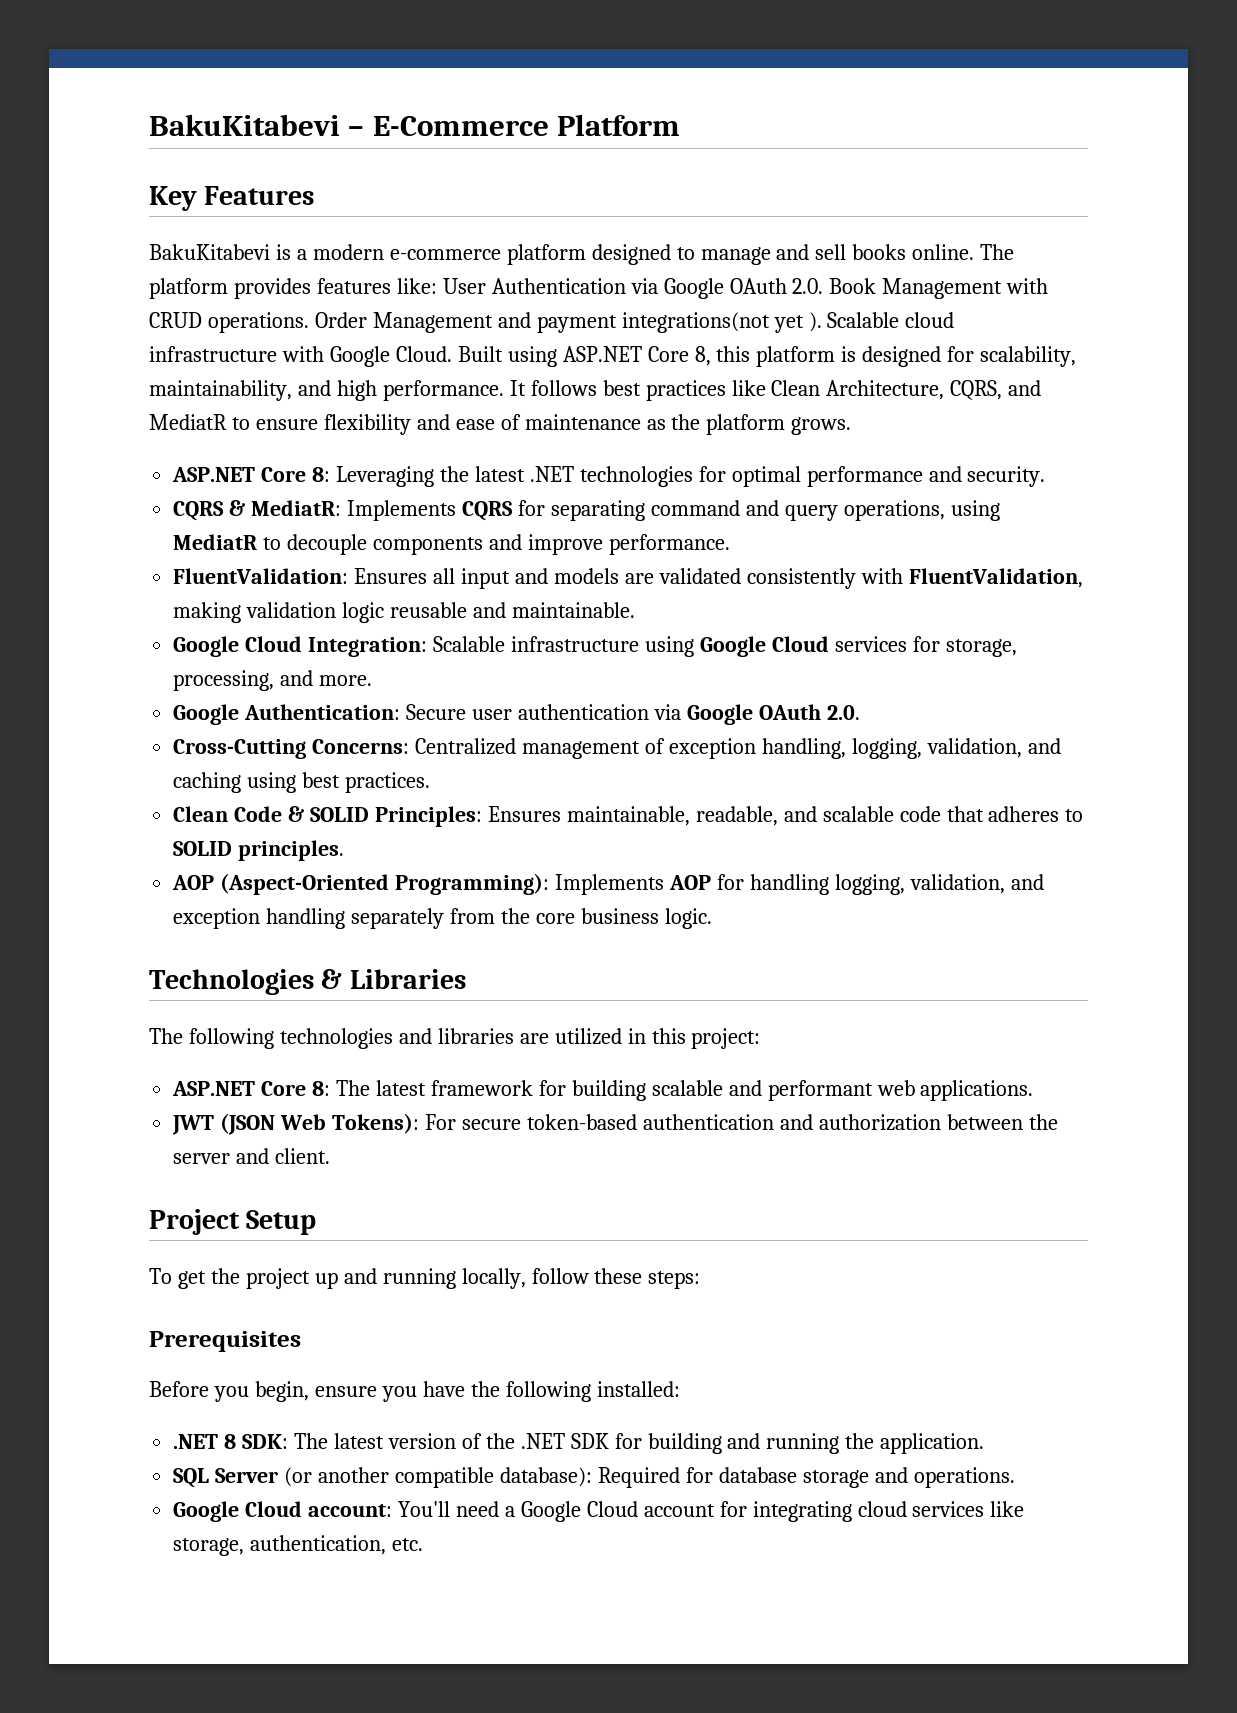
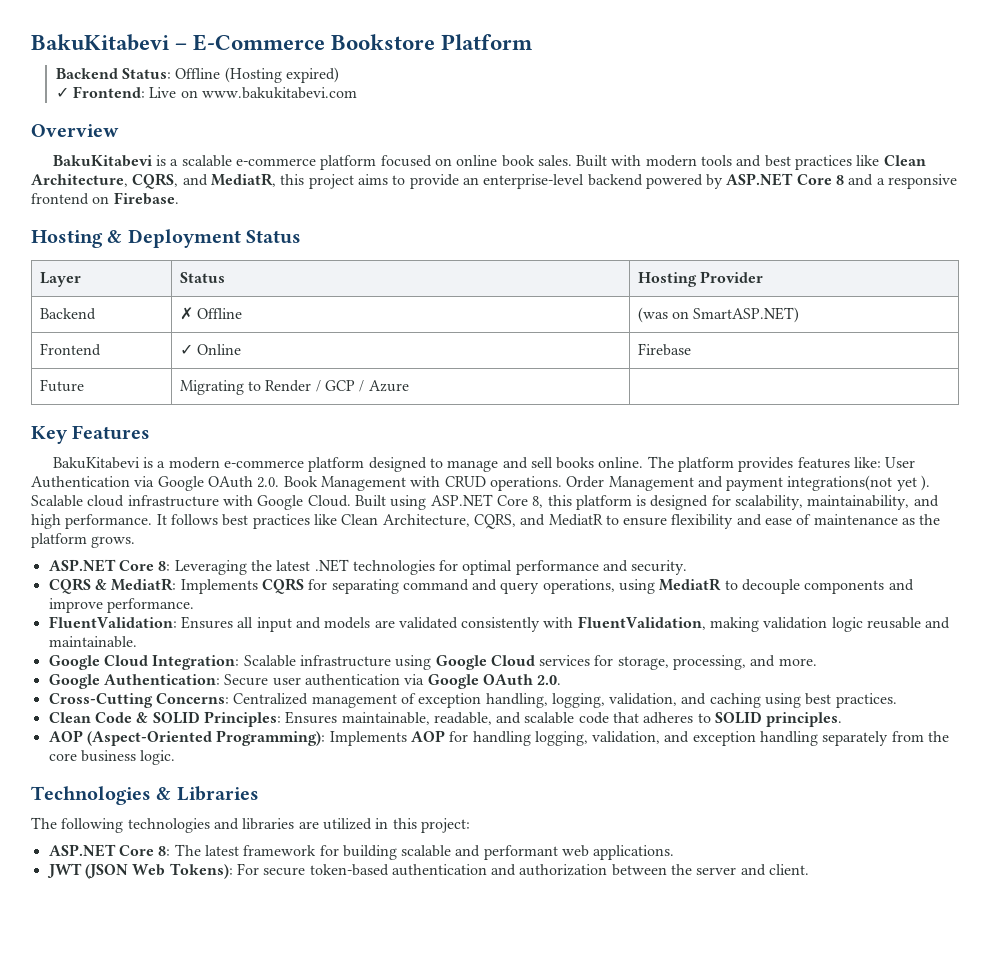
(549, 126) none -> [331,34,436,50] Bookstore
(681, 125) none -> [55,67,340,83] [55,86,358,99] [31,124,119,137] [52,155,926,170] [31,173,958,189] [31,192,179,205] [31,229,302,248] [39,272,81,287] [179,272,225,283] [637,271,763,287] [39,308,96,320] [179,307,242,320] [637,307,800,323] [39,343,101,356] [179,344,241,355] [637,343,691,356] [39,379,84,392] [179,380,409,395] // Backend Status: Offline (Hosting expired) // ✓ Frontend: Live on www.bakukitabevi.com // Overview // BakuKitabevi is a scalable e-commerce platform focused on online book sales. Built with modern tools and best practices like Clean Architecture, CQRS, and MediatR, this project aims to provide an enterprise-level backend powered by ASP.NET Core 8 and a responsive frontend on Firebase. // Hosting & Deployment Status // Layer | Status | Hosting Provider // Backend | ✗ Offline | (was on SmartASP.NET) // Frontend | ✓ Online | Firebase // Future | Migrating to Render / GCP / Azure |
[149,1209,317,1235] [149,1268,701,1289] [149,1331,301,1352] [149,1381,680,1402] [173,1433,985,1454] [173,1467,1015,1488] [173,1501,1025,1522] [173,1535,424,1556] // Project Setup // To get the project up and running locally, follow these steps: // Prerequisites // Before you begin, ensure you have the following installed: // .NET 8 SDK: The latest version of the .NET SDK for building and running the application. // SQL Server (or another compatible database): Required for database storage and operations. // Google Cloud account: You'll need a Google Cloud account for integrating cloud services like storage, authentication, etc. -> (810, 869) none

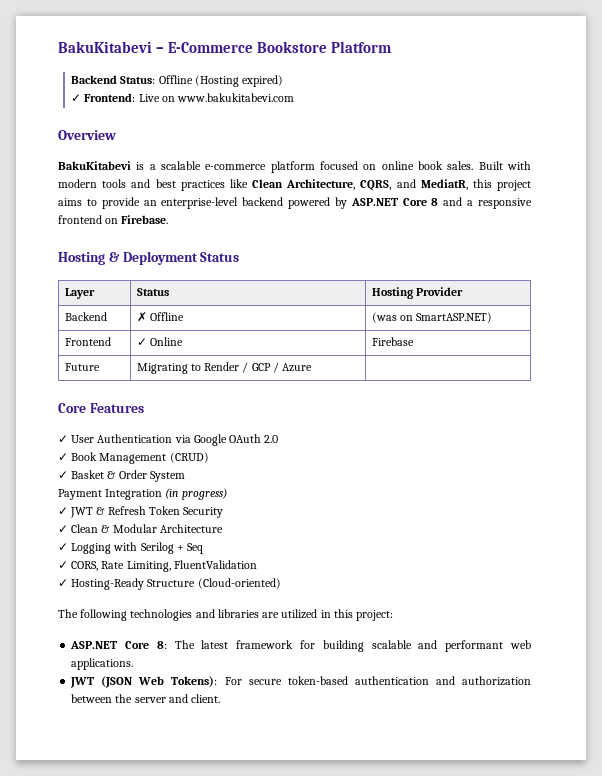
[31,426,68,444] Key -> [58,403,86,413] Core
[52,456,882,472] BakuKitabevi is a modern e-commerce platform designed to manage and sell books online. The platform provides features like: -> [58,435,68,443] ✓
[257,475,931,491] [31,494,939,510] [31,514,941,529] [31,533,136,548] [48,559,688,575] [48,578,914,594] [48,598,194,613] [48,616,951,632] [48,636,137,648] [48,655,817,670] [48,674,562,689] [48,693,897,708] [48,711,843,727] [48,730,950,746] [48,750,176,765] [31,786,259,805] 2.0. Book Management with CRUD operations. Order Management and payment integrations(not yet ). Scalable cloud infrastructure with Google Cloud. Built using ASP.NET Core 8, this platform is designed for scalability, maintainability, and high performance. It follows best practices like Clean Architecture, CQRS, and MediatR to ensure flexibility and ease of maintenance as the platform grows. // ASP.NET Core 8: Leveraging the latest .NET technologies for optimal performance and security. // CQRS & MediatR: Implements CQRS for separating command and query operations, using MediatR to decouple components and improve performance. // FluentValidation: Ensures all input and models are validated consistently with FluentValidation, making validation logic reusable and maintainable. // Google Cloud Integration: Scalable infrastructure using Google Cloud services for storage, processing, and more. // Google Authentication: Secure user authentication via Google OAuth 2.0. // Cross-Cutting Concerns: Centralized management of exception handling, logging, validation, and caching using best practices. // Clean Code & SOLID Principles: Ensures maintainable, readable, and scalable code that adheres to SOLID principles. // AOP (Aspect-Oriented Programming): Implements AOP for handling logging, validation, and exception handling separately from the core business logic. // Technologies & Libraries -> [264,435,279,443] [58,452,209,464] [58,470,185,482] [58,488,227,500] [58,506,224,518] [58,524,223,533] [58,542,204,554] [58,560,257,572] [58,578,281,590] 2.0 // ✓ Book Management (CRUD) // ✓ Basket & Order System // Payment Integration (in progress) // ✓ JWT & Refresh Token Security // ✓ Clean & Modular Architecture // ✓ Logging with Serilog + Seq // ✓ CORS, Rate Limiting, FluentValidation // ✓ Hosting-Ready Structure (Cloud-oriented)

